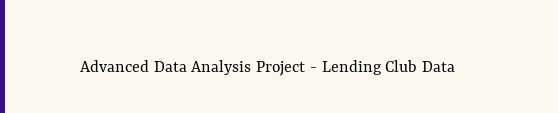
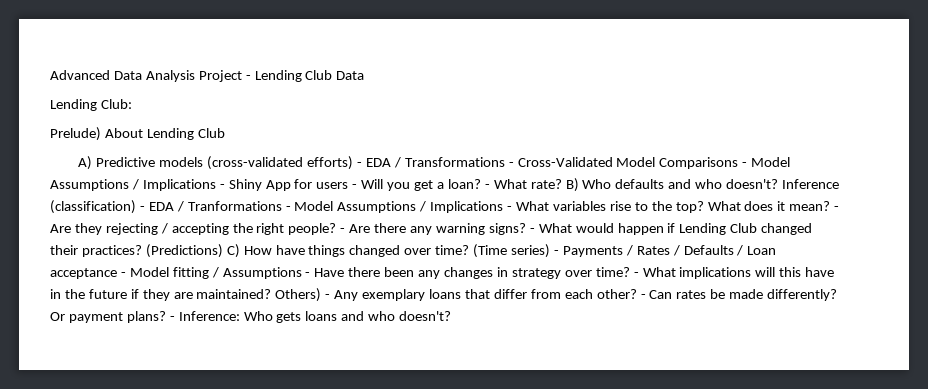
(456, 66) none -> [50,99,132,111] [50,127,225,141] [78,156,791,170] [50,178,840,192] [50,200,840,214] [50,223,813,235] [50,244,777,258] [50,267,835,279] [50,288,838,302] [50,311,452,323] // Lending Club: // Prelude) About Lending Club // A) Predictive models (cross-validated efforts) - EDA / Transformations - Cross-Validated Model Comparisons - Model Assumptions / Implications - Shiny App for users - Will you get a loan? - What rate? B) Who defaults and who doesn't? Inference (classification) - EDA / Tranformations - Model Assumptions / Implications - What variables rise to the top? What does it mean? - Are they rejecting / accepting the right people? - Are there any warning signs? - What would happen if Lending Club changed their practices? (Predictions) C) How have things changed over time? (Time series) - Payments / Rates / Defaults / Loan acceptance - Model fitting / Assumptions - Have there been any changes in strategy over time? - What implications will this have in the future if they are maintained? Others) - Any exemplary loans that differ from each other? - Can rates be made differently? Or payment plans? - Inference: Who gets loans and who doesn't?

